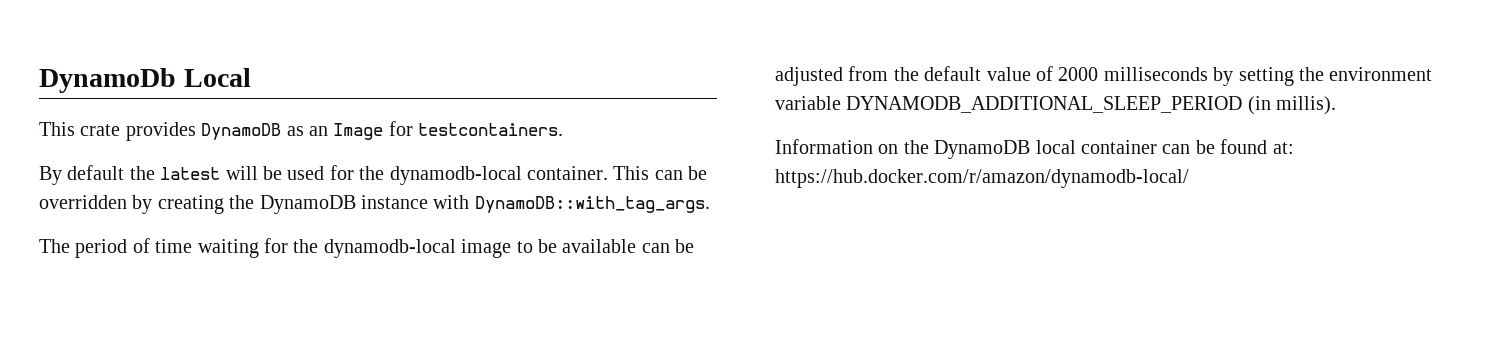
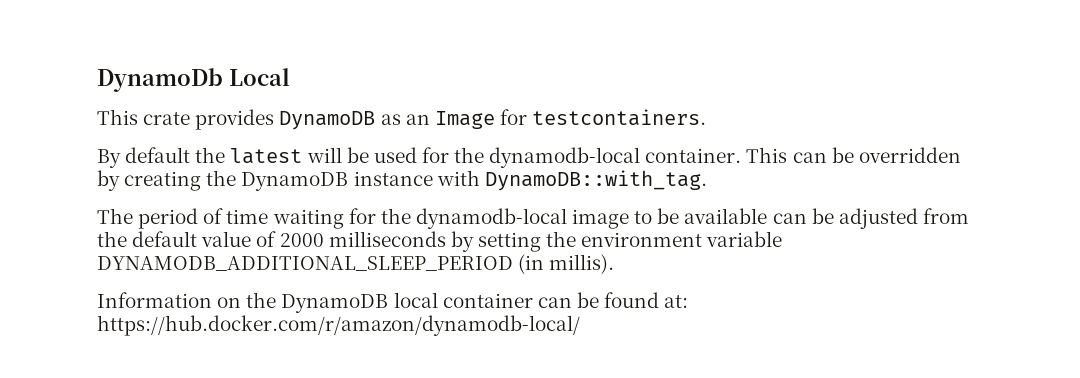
[474,196,710,213] DynamoDB::with_tag_args. -> [484,170,707,191] DynamoDB::with_tag.

